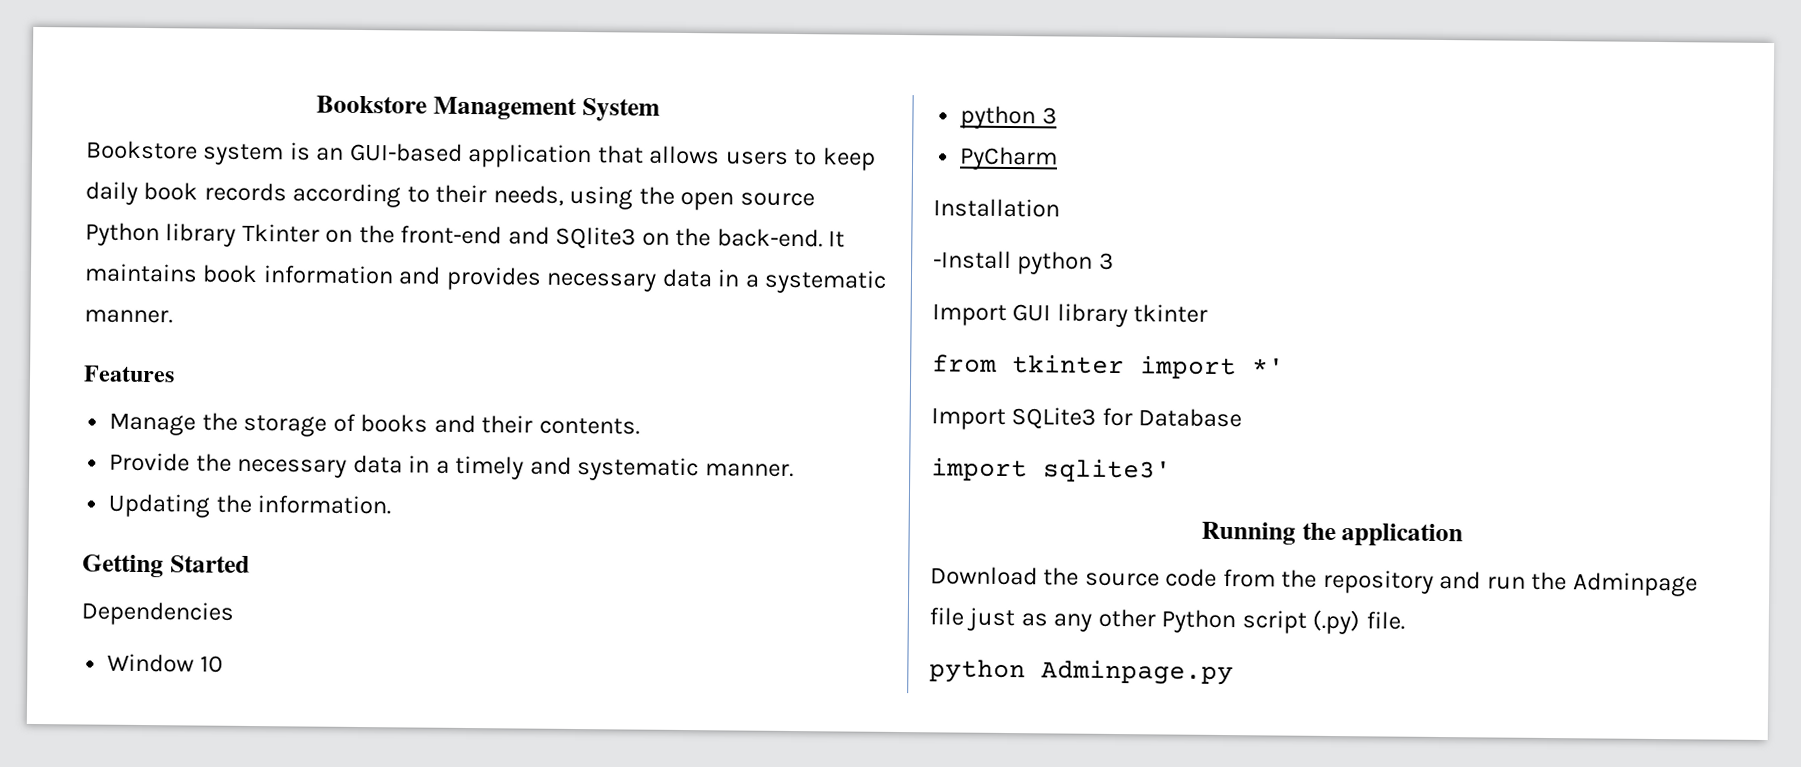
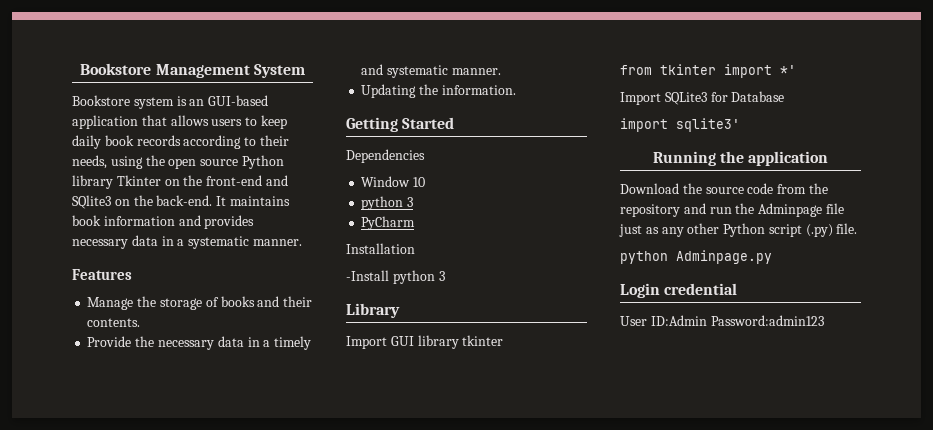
(1114, 261) none -> [346,303,400,318] // Library
(1234, 672) none -> [620,283,738,298] [620,315,824,326] // Login credential // User ID:Admin Password:admin123

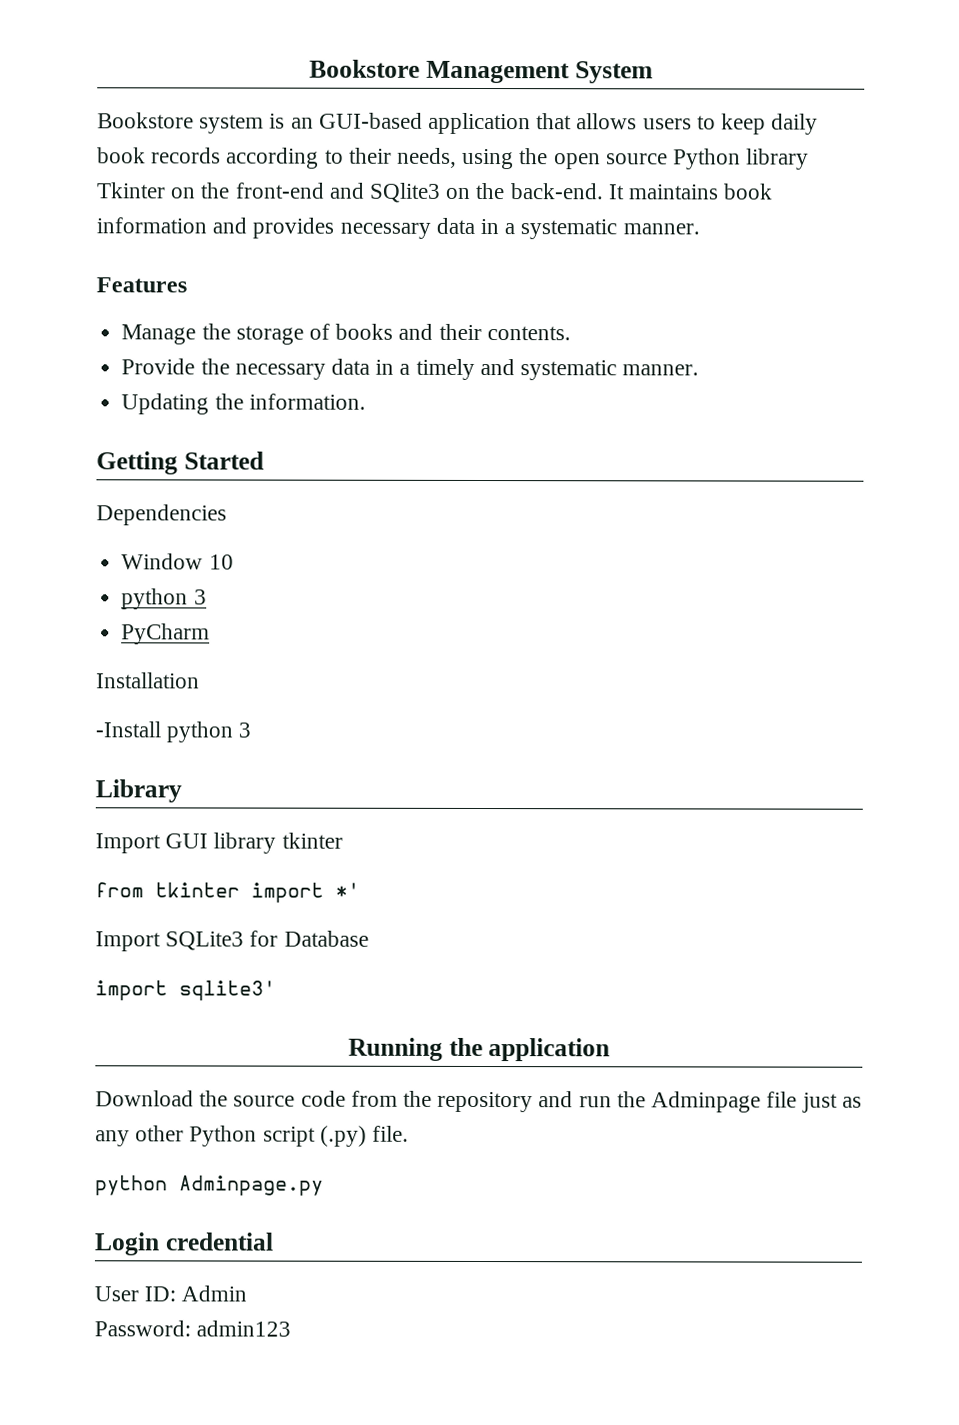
[650,315,824,326] ID:Admin Password:admin123 -> [144,1285,248,1302] [94,1320,292,1337] ID: Admin // Password: admin123

